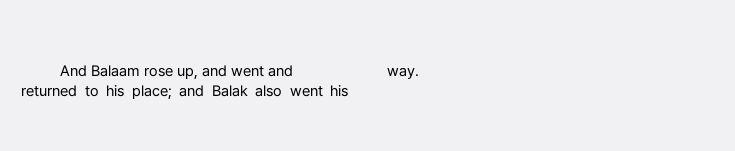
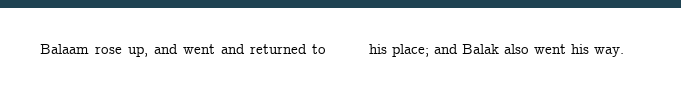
[59,65,87,77] And -> (40, 49) none

